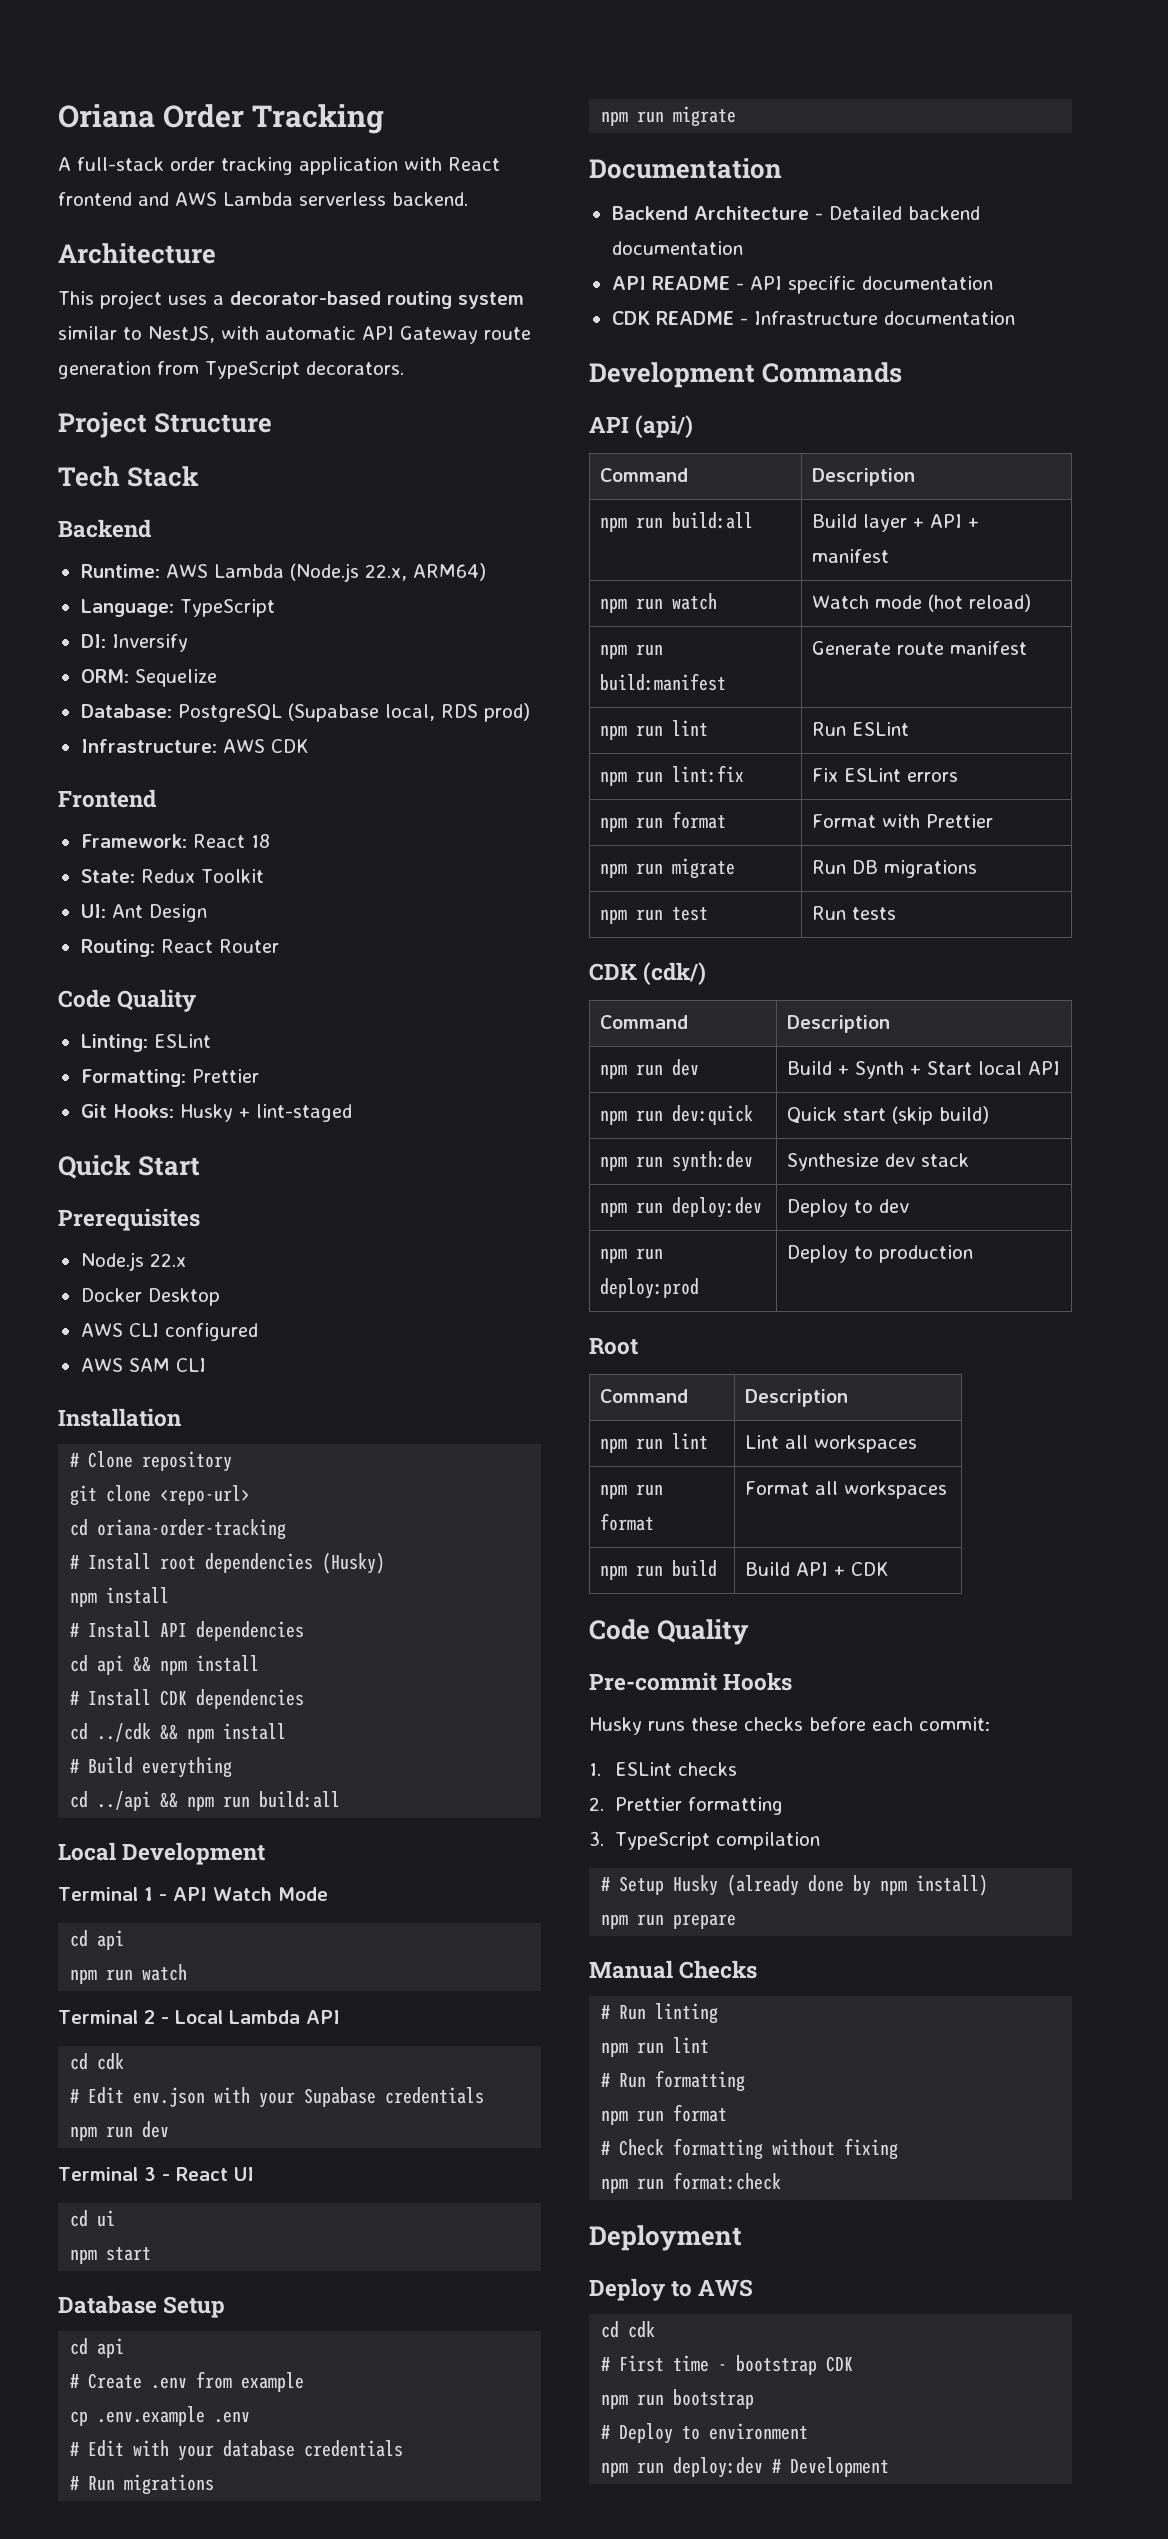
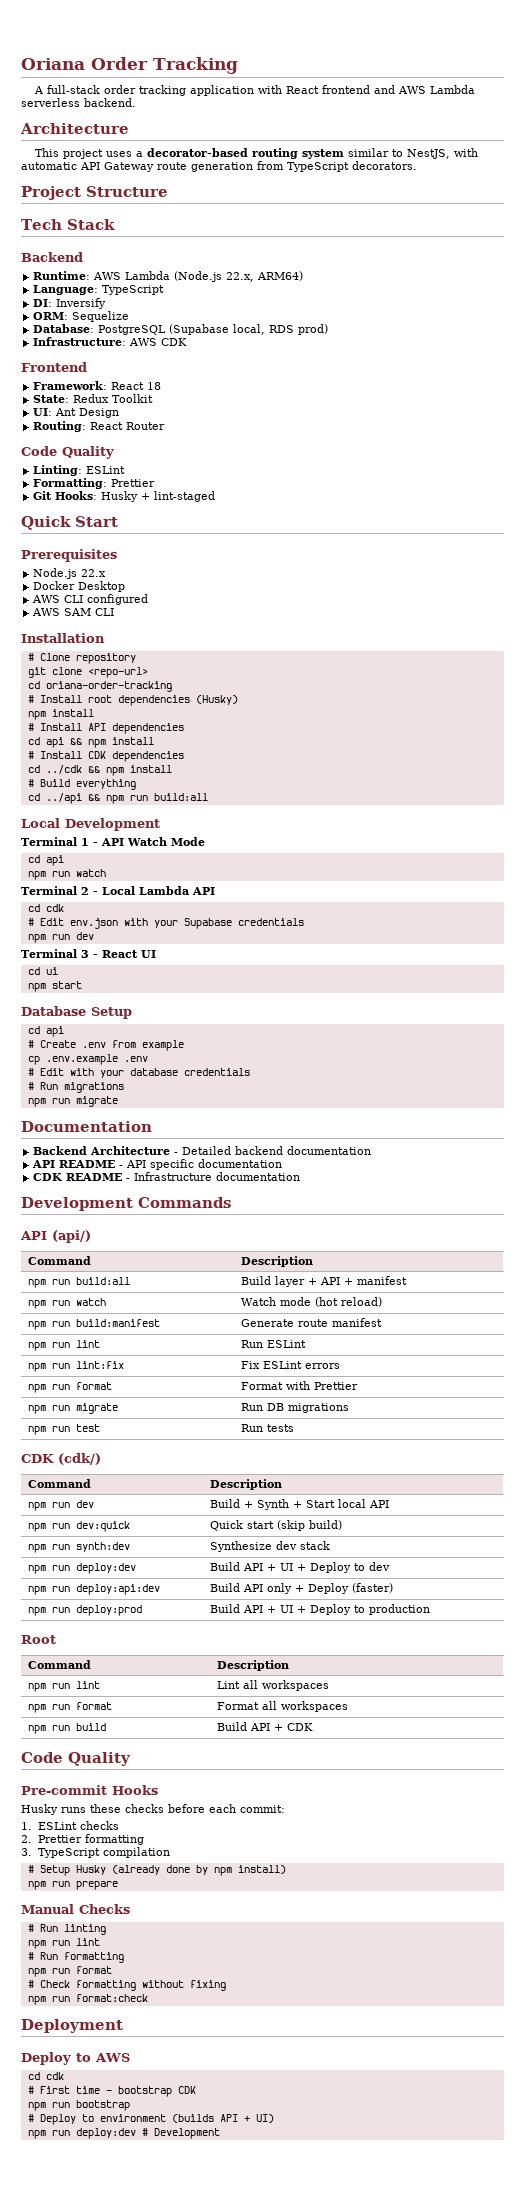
[786,1199,909,1217] [599,1248,663,1263] [599,1278,699,1299] Deploy to dev // npm run deploy:prod | -> [209,1562,390,1573] [27,1584,160,1595] [209,1583,393,1594] [27,1605,142,1616] [209,1604,306,1613] Build API + UI + Deploy to dev // npm run deploy:api:dev | Build API only + Deploy (faster) // npm run deploy:prod | Build API + UI +
(809, 2431) none -> [171,2114,274,2123] (builds API + UI)

